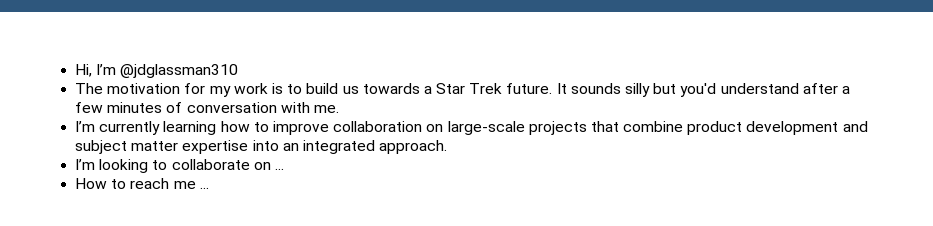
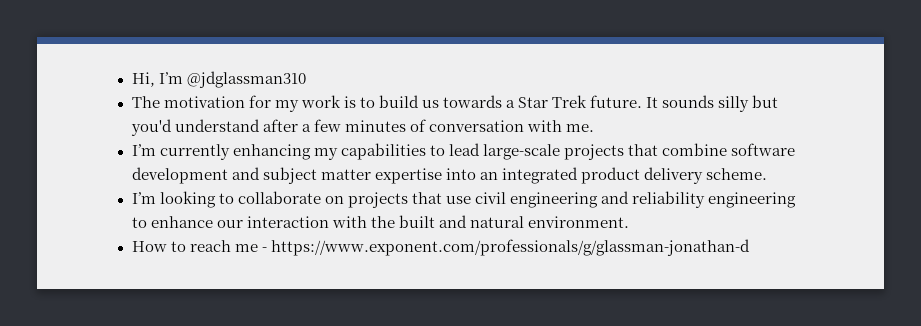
[163,121,444,135] learning how to improve collaboration on -> [232,143,480,160] enhancing my capabilities to lead
[687,121,743,135] product -> [731,143,796,156] software
[379,140,448,154] approach. -> [580,167,767,184] product delivery scheme.
[274,168,284,170] ... -> [347,191,797,208] [131,215,629,228] projects that use civil engineering and reliability engineering to enhance our interaction with the built and natural environment.
[199,187,209,189] ... -> [261,239,750,256] - https://www.exponent.com/professionals/g/glassman-jonathan-d

